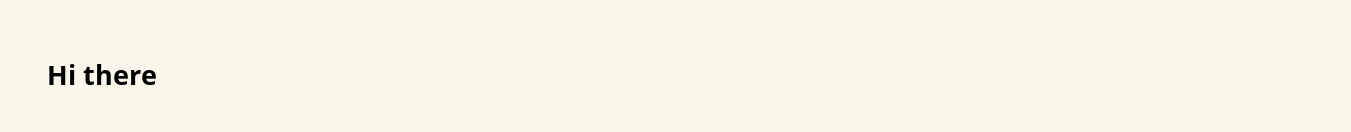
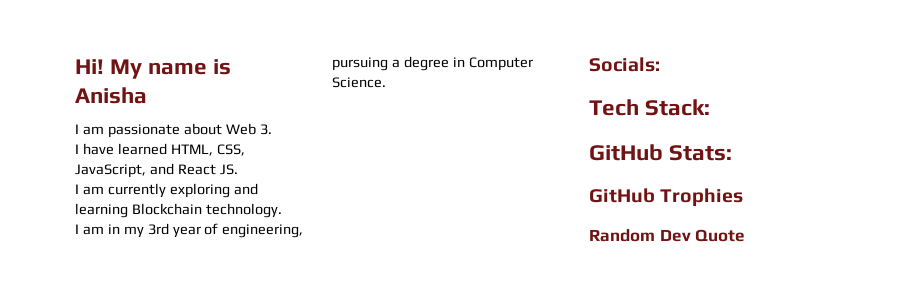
[47,64,158,85] Hi there -> [75,59,232,79] [75,87,147,104] [75,123,272,138] [75,143,245,156] [75,163,238,178] [75,183,258,198] [75,203,282,218] [75,223,304,238] [332,56,533,71] [332,77,386,88] [589,57,660,72] [589,99,711,116] [589,144,733,161] [589,188,744,207] [589,229,746,242] Hi! My name is Anisha // I am passionate about Web 3. // I have learned HTML, CSS, JavaScript, and React JS. // I am currently exploring and learning Blockchain technology. // I am in my 3rd year of engineering, pursuing a degree in Computer Science. // Socials: // Tech Stack: // GitHub Stats: // GitHub Trophies // Random Dev Quote

